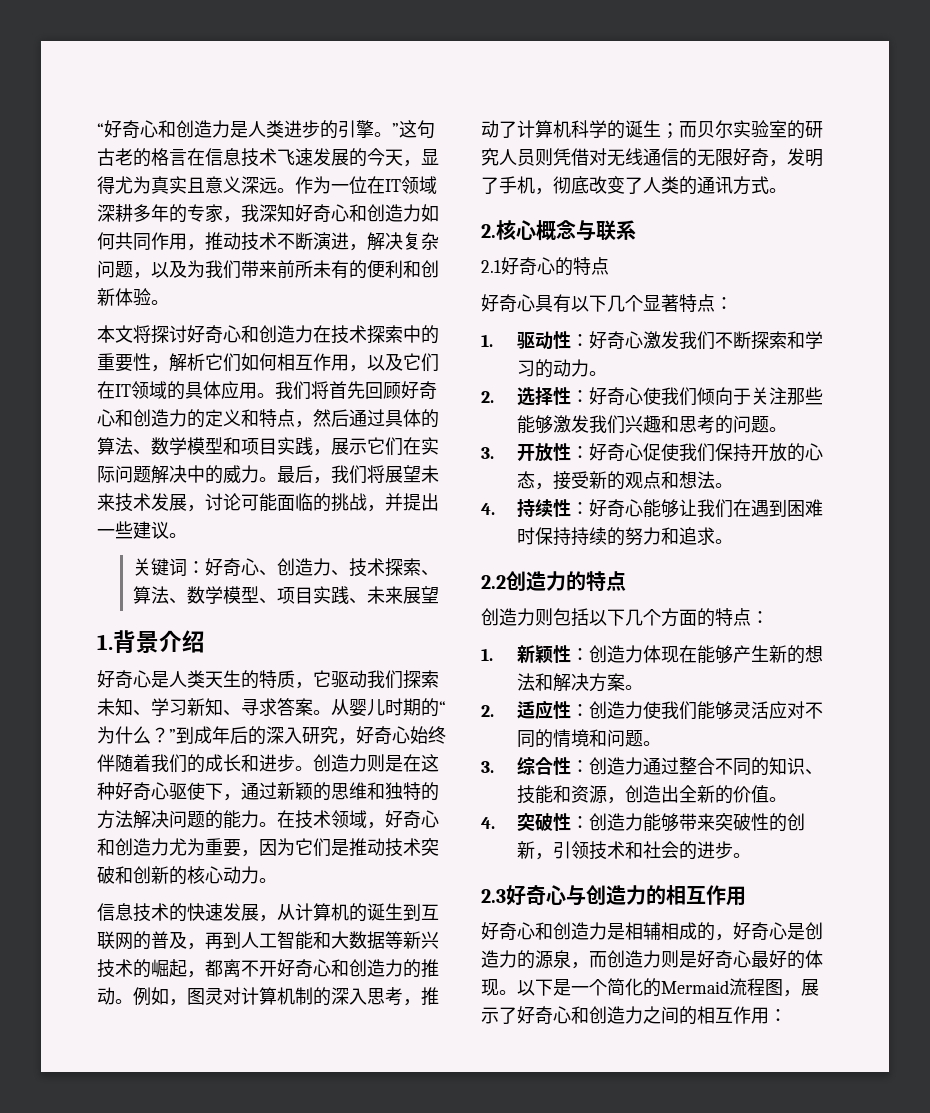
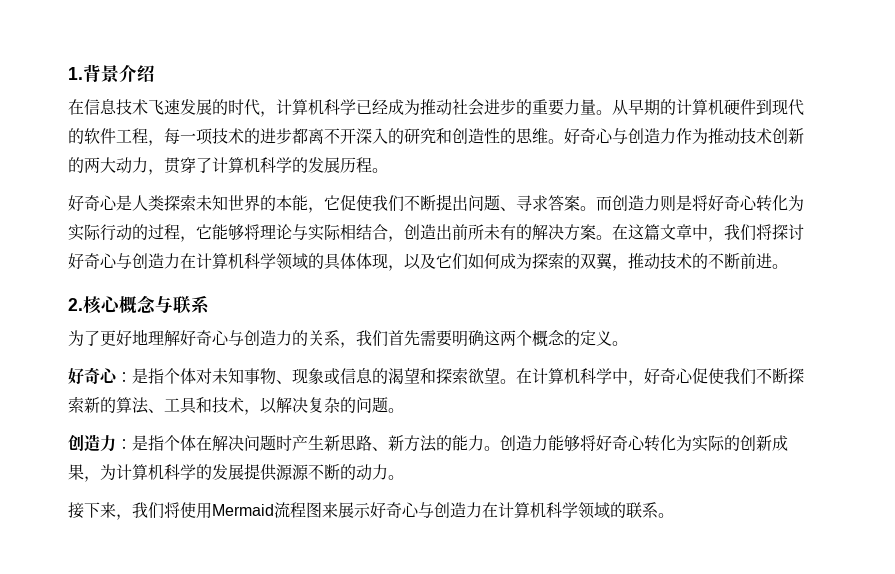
[97,120,435,139] [97,148,187,167] “好奇心和创造力是人类进步的引擎。”这句古老的格言 -> [68,64,155,83] 1.背景介绍 //
[367,148,439,167] [97,176,437,194] [97,204,439,223] [97,232,439,251] [97,260,439,279] [97,288,169,306] [97,325,439,344] [97,353,439,372] [97,381,437,400] [97,409,439,428] [97,437,439,456] [97,465,439,484] [97,493,439,512] [97,521,187,539] [132,558,439,577] [132,586,439,604] [97,630,205,654] [97,670,439,689] [97,698,446,717] [97,726,446,745] [97,754,439,773] [97,782,439,801] [97,810,439,829] [97,838,439,857] [97,866,277,885] [97,903,439,922] [97,931,439,950] [97,959,439,978] [97,987,439,1006] [481,120,823,139] [481,148,823,167] [481,176,769,195] 今天，显得尤为真实且意义深远。作为一位在IT领域深耕多年的专家，我深知好奇心和创造力如何共同作用，推动技术不断演进，解决复杂问题，以及为我们带来前所未有的便利和创新体验。 // 本文将探讨好奇心和创造力在技术探索中的重要性，解析它们如何相互作用，以及它们在IT领域的具体应用。我们将首先回顾好奇心和创造力的定义和特点，然后通过具体的算法、数学模型和项目实践，展示它们在实际问题解决中的威力。最后，我们将展望未来技术发展，讨论可能面临的挑战，并提出一些建议。 // 关键词：好奇心、创造力、技术探索、算法、数学模型、项目实践、未来展望 // 1.背景介绍 // 好奇心是人类天生的特质，它驱动我们探索未知、学习新知、寻求答案。从婴儿时期的“为什么？”到成年后的深入研究，好奇心始终伴随着我们的成长和进步。创造力则是在这种好奇心驱使下，通过新颖的思维和独特的方法解决问题的能力。在技术领域，好奇心和创造力尤为重要，因为它们是推动技术突破和创新的核心动力。 // 信息技术的快速发展，从计算机的诞生到互联网的普及，再到人工智能和大数据等新兴技术的崛起，都离不开好奇心和创造力的推动。例如，图灵对计算机制的深入思考，推动了计算机科学的诞生；而贝尔实验室的研究人员则凭借对无线通信的无限好奇，发明了手机，彻底改变了人类的通讯方式 -> [228,99,804,117] [68,128,804,146] [68,157,388,175] [68,194,804,213] [68,224,804,242] [68,252,772,271] 时代，计算机科学已经成为推动社会进步的重要力量。从早期的计算机硬件到现代的软件工程，每一项技术的进步都离不开深入的研究和创造性的思维。好奇心与创造力作为推动技术创新的两大动力，贯穿了计算机科学的发展历程。 // 好奇心是人类探索未知世界的本能，它促使我们不断提出问题、寻求答案。而创造力则是将好奇心转化为实际行动的过程，它能够将理论与实际相结合，创造出前所未有的解决方案。在这篇文章中，我们将探讨好奇心与创造力在计算机科学领域的具体体现，以及它们如何成为探索的双翼，推动技术的不断前进
[481,257,609,276] [481,294,733,313] [481,331,823,350] [516,359,607,378] [481,387,823,406] [516,415,787,434] [481,443,823,462] [516,471,733,490] [481,499,823,518] [516,527,733,546] [481,571,626,592] [481,608,769,627] [481,645,823,664] [516,673,643,692] [481,700,823,720] [516,729,661,748] [481,756,823,776] [516,785,787,804] [481,813,805,832] [516,841,751,860] [481,885,746,906] [481,922,823,941] [481,950,823,969] [481,978,819,997] [481,1006,787,1025] 2.1好奇心的特点 // 好奇心具有以下几个显著特点： // 1.驱动性：好奇心激发我们不断探索和学习的动力。 // 2.选择性：好奇心使我们倾向于关注那些能够激发我们兴趣和思考的问题。 // 3.开放性：好奇心促使我们保持开放的心态，接受新的观点和想法。 // 4.持续性：好奇心能够让我们在遇到困难时保持持续的努力和追求。 // 2.2创造力的特点 // 创造力则包括以下几个方面的特点： // 1.新颖性：创造力体现在能够产生新的想法和解决方案。 // 2.适应性：创造力使我们能够灵活应对不同的情境和问题。 // 3.综合性：创造力通过整合不同的知识、技能和资源，创造出全新的价值。 // 4.突破性：创造力能够带来突破性的创新，引领技术和社会的进步。 // 2.3好奇心与创造力的相互作用 // 好奇心和创造力是相辅相成的，好奇心是创造力的源泉，而创造力则是好奇心最好的体现。以下是一个简化的Mermaid流程图，展示了好奇心和创造力之间的相互作用： -> [68,329,628,348] [68,367,804,386] [68,396,404,415] [68,434,788,452] [68,463,404,482] [68,502,674,520] 为了更好地理解好奇心与创造力的关系，我们首先需要明确这两个概念的定义。 // 好奇心：是指个体对未知事物、现象或信息的渴望和探索欲望。在计算机科学中，好奇心促使我们不断探索新的算法、工具和技术，以解决复杂的问题。 // 创造力：是指个体在解决问题时产生新思路、新方法的能力。创造力能够将好奇心转化为实际的创新成果，为计算机科学的发展提供源源不断的动力。 // 接下来，我们将使用Mermaid流程图来展示好奇心与创造力在计算机科学领域的联系。

